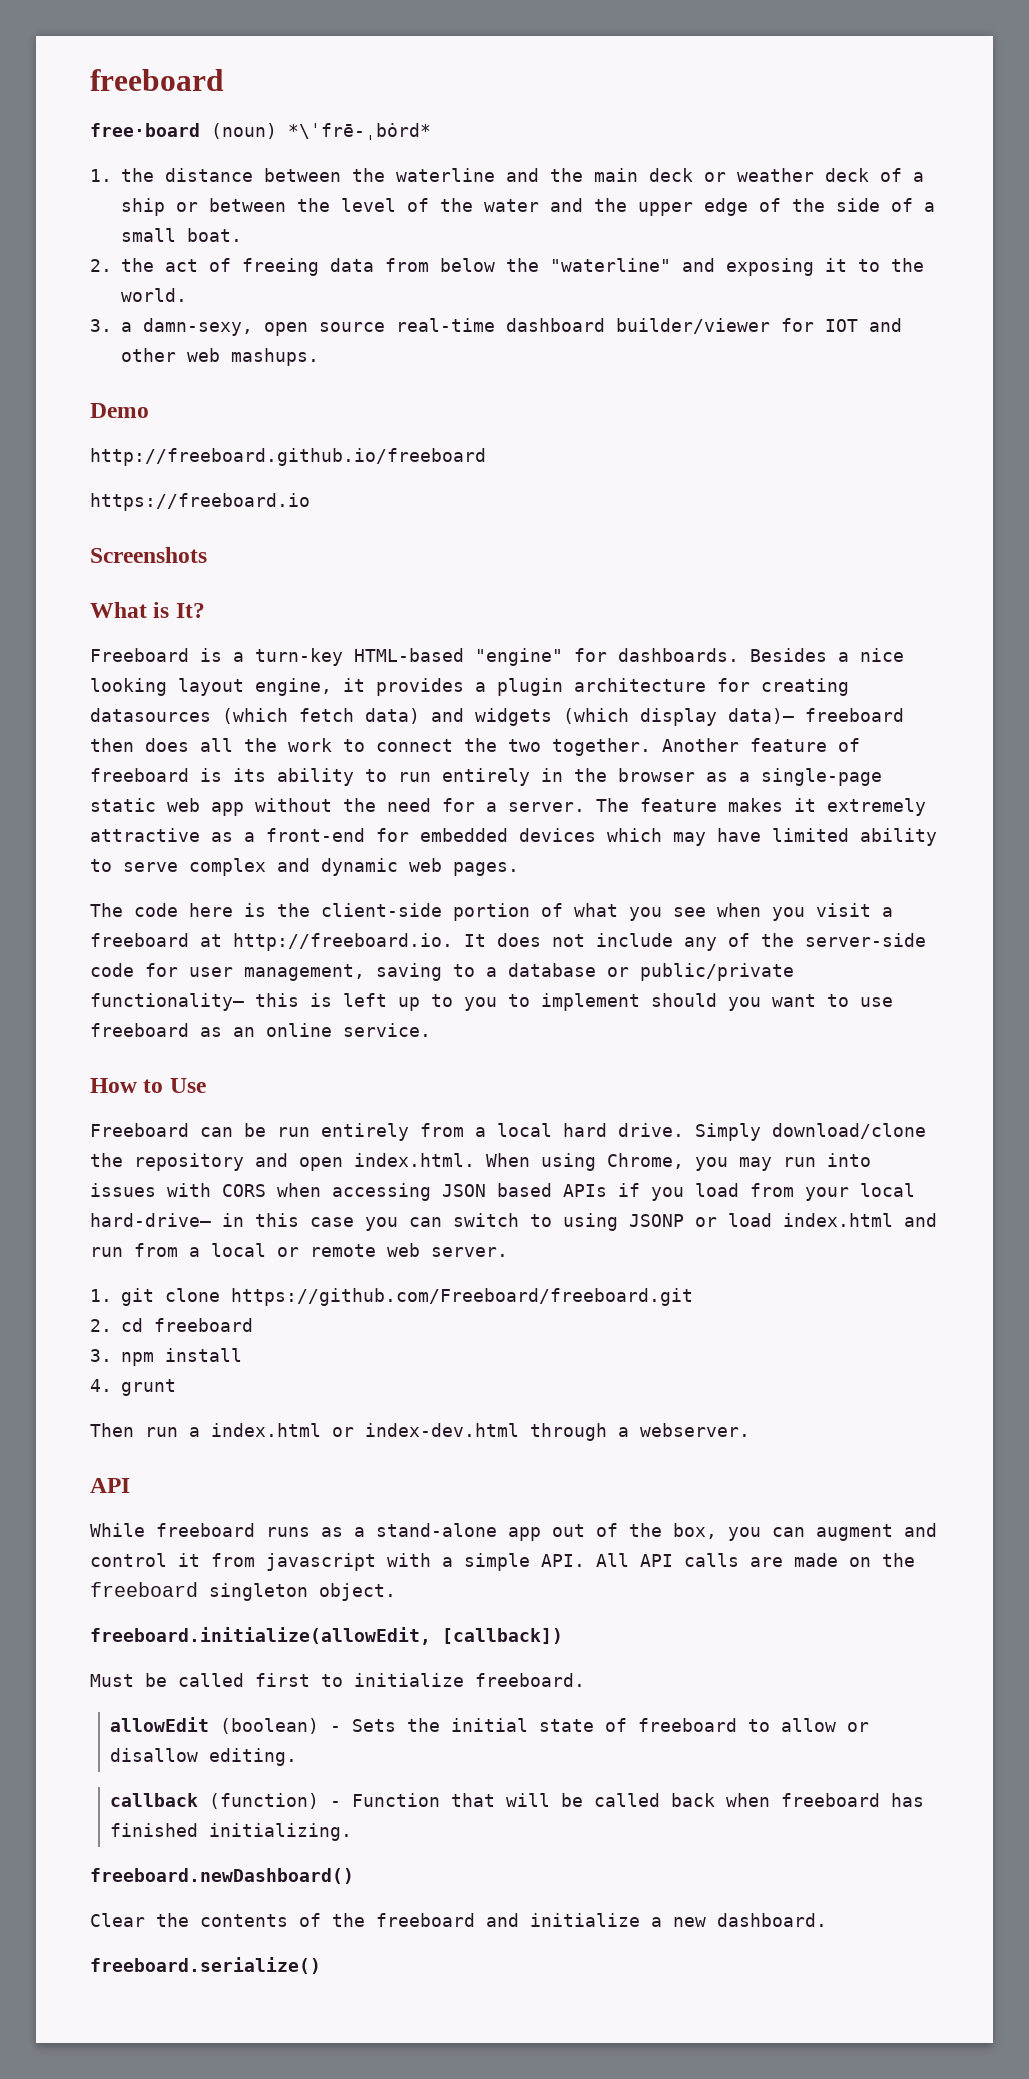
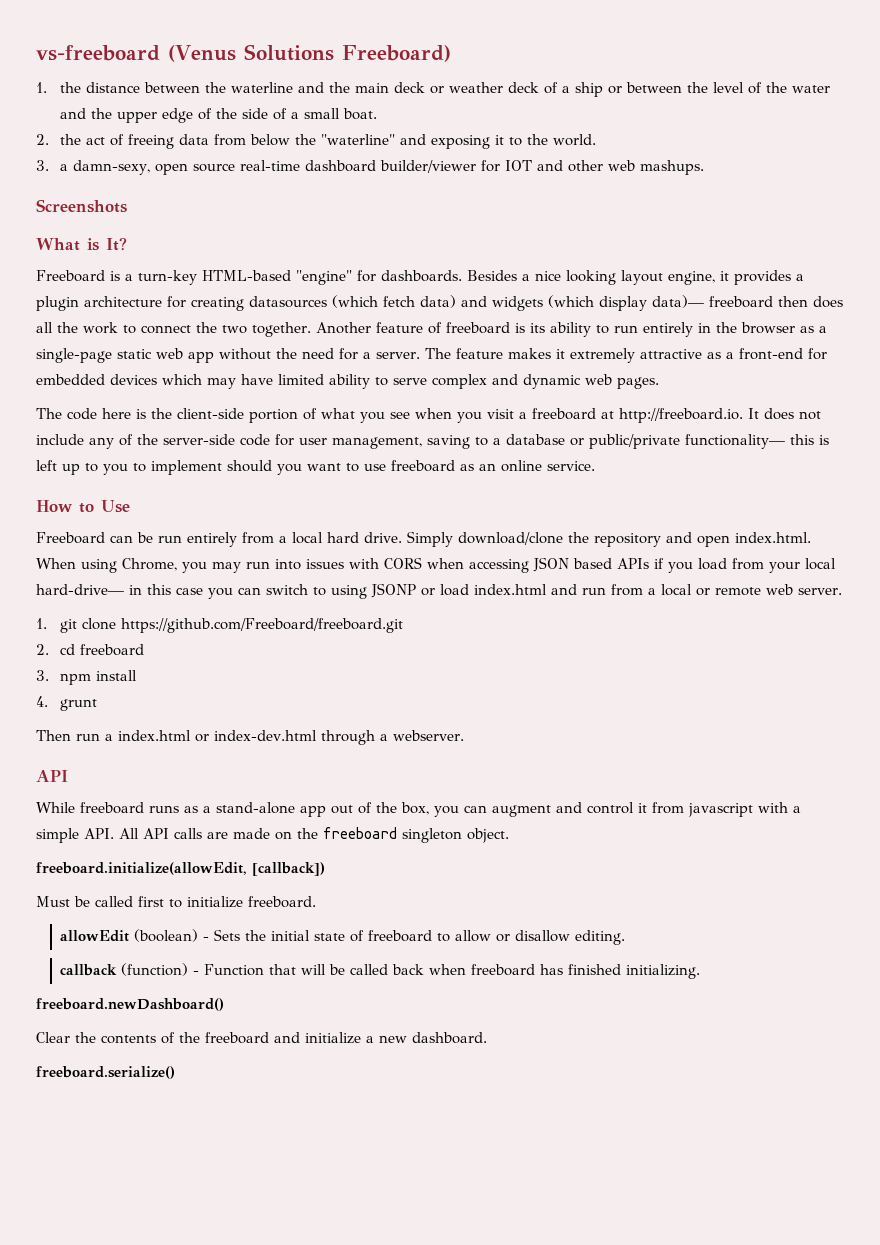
[90,69,224,91] [90,123,431,140] freeboard // free·board (noun) *\ˈfrē-ˌbȯrd* -> [36,44,451,62] vs-freeboard (Venus Solutions Freeboard)
[90,403,149,418] [90,448,486,466] [90,493,310,511] // Demo // http://freeboard.github.io/freeboard // https://freeboard.io -> (705, 167) none

